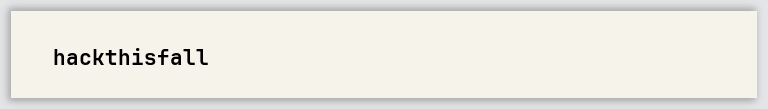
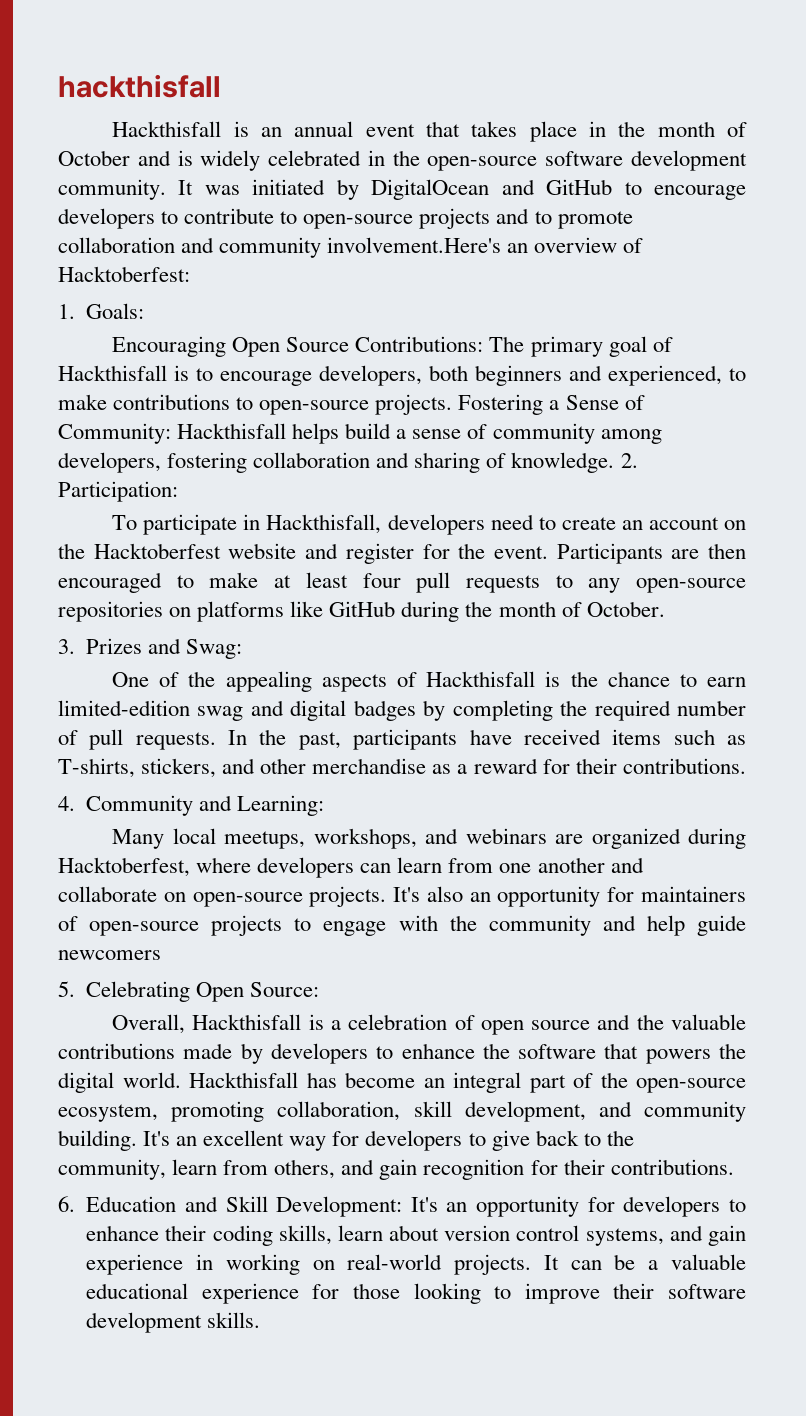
(209, 56) none -> [112,121,747,142] [58,150,747,171] [58,179,746,200] [58,208,633,229] [58,237,644,258] [58,266,190,282] [58,303,145,319] [112,336,673,357] [58,365,746,386] [58,394,645,415] [58,423,662,444] [58,452,638,473] [58,481,178,502] [112,514,746,535] [58,543,746,564] [58,572,746,593] [58,601,665,622] [58,638,243,659] [112,671,746,692] [58,700,746,721] [58,729,747,750] [58,758,746,778] [58,795,325,816] [112,828,746,849] [58,857,644,878] [58,886,746,907] [58,915,747,936] [58,950,161,960] [58,981,320,1002] [112,1014,746,1035] [58,1043,746,1064] [58,1072,746,1093] [58,1101,746,1122] [58,1130,634,1151] [58,1159,734,1180] [58,1196,747,1217] [86,1225,746,1246] [86,1254,746,1275] [86,1283,746,1304] [86,1312,261,1333] // Hackthisfall is an annual event that takes place in the month of October and is widely celebrated in the open-source software development community. It was initiated by DigitalOcean and GitHub to encourage developers to contribute to open-source projects and to promote collaboration and community involvement.Here's an overview of Hacktoberfest: // 1. Goals: // Encouraging Open Source Contributions: The primary goal of Hackthisfall is to encourage developers, both beginners and experienced, to make contributions to open-source projects. Fostering a Sense of Community: Hackthisfall helps build a sense of community among developers, fostering collaboration and sharing of knowledge. 2. Participation: // To participate in Hackthisfall, developers need to create an account on the Hacktoberfest website and register for the event. Participants are then encouraged to make at least four pull requests to any open-source repositories on platforms like GitHub during the month of October. // 3. Prizes and Swag: // One of the appealing aspects of Hackthisfall is the chance to earn limited-edition swag and digital badges by completing the required number of pull requests. In the past, participants have received items such as T-shirts, stickers, and other merchandise as a reward for their contributions. // 4. Community and Learning: // Many local meetups, workshops, and webinars are organized during Hacktoberfest, where developers can learn from one another and collaborate on open-source projects. It's also an opportunity for maintainers of open-source projects to engage with the community and help guide newcomers // 5. Celebrating Open Source: // Overall, Hackthisfall is a celebration of open source and the valuable contributions made by developers to enhance the software that powers the digital world. Hackthisfall has become an integral part of the open-source ecosystem, promoting collaboration, skill development, and community building. It's an excellent way for developers to give back to the community, learn from others, and gain recognition for their contributions. // 6. Education and Skill Development: It's an opportunity for developers to enhance their coding skills, learn about version control systems, and gain experience in working on real-world projects. It can be a valuable educational experience for those looking to improve their software development skills.

